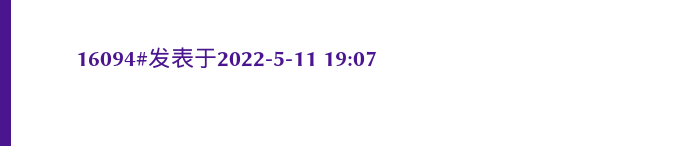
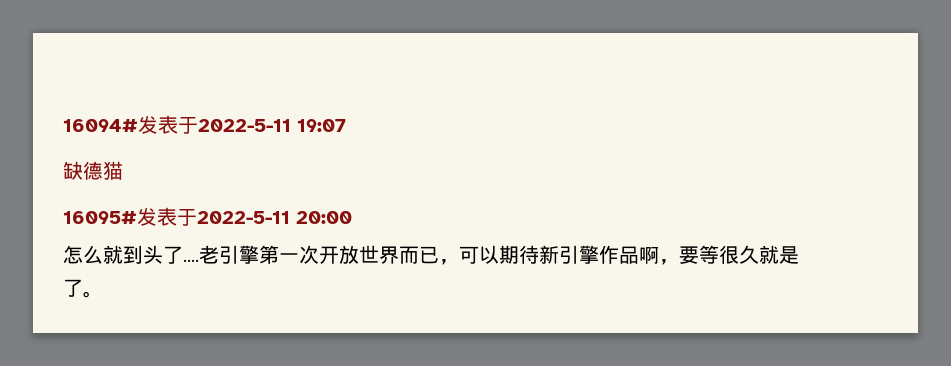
(378, 58) none -> [63,161,123,180] [63,207,352,226] [63,245,799,265] [63,279,103,298] // 缺德猫 // 16095#发表于2022-5-11 20:00 // 怎么就到头了....老引擎第一次开放世界而已，可以期待新引擎作品啊，要等很久就是了。

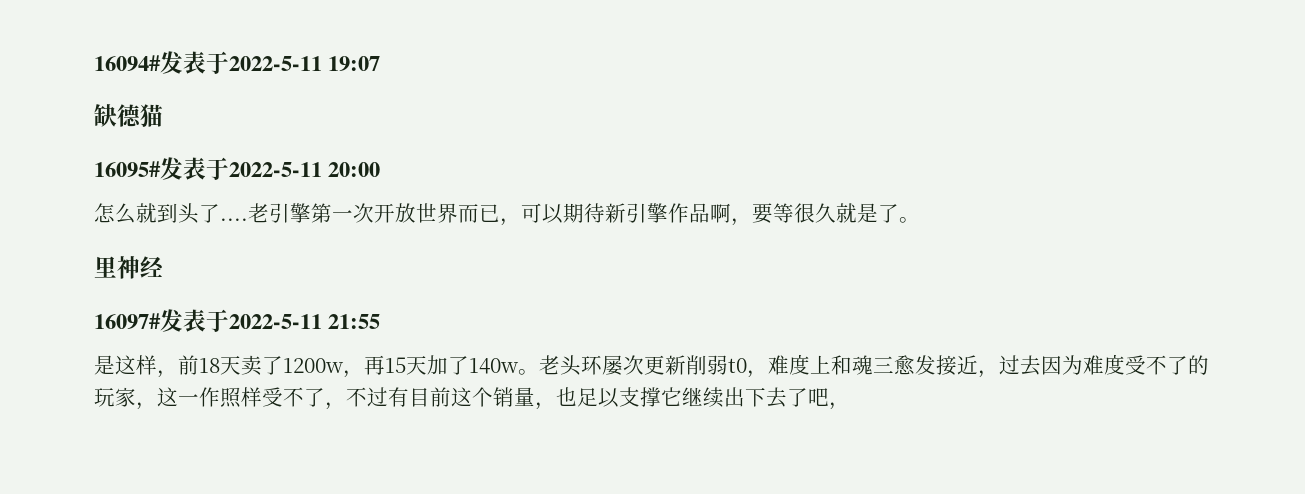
(103, 294) none -> [94,256,164,279] [94,309,381,332] [94,354,1209,378] [94,387,850,410] // 里神经 // 16097#发表于2022-5-11 21:55 // 是这样，前18天卖了1200w，再15天加了140w。老头环屡次更新削弱t0，难度上和魂三愈发接近，过去因为难度受不了的玩家，这一作照样受不了，不过有目前这个销量，也足以支撑它继续出下去了吧，

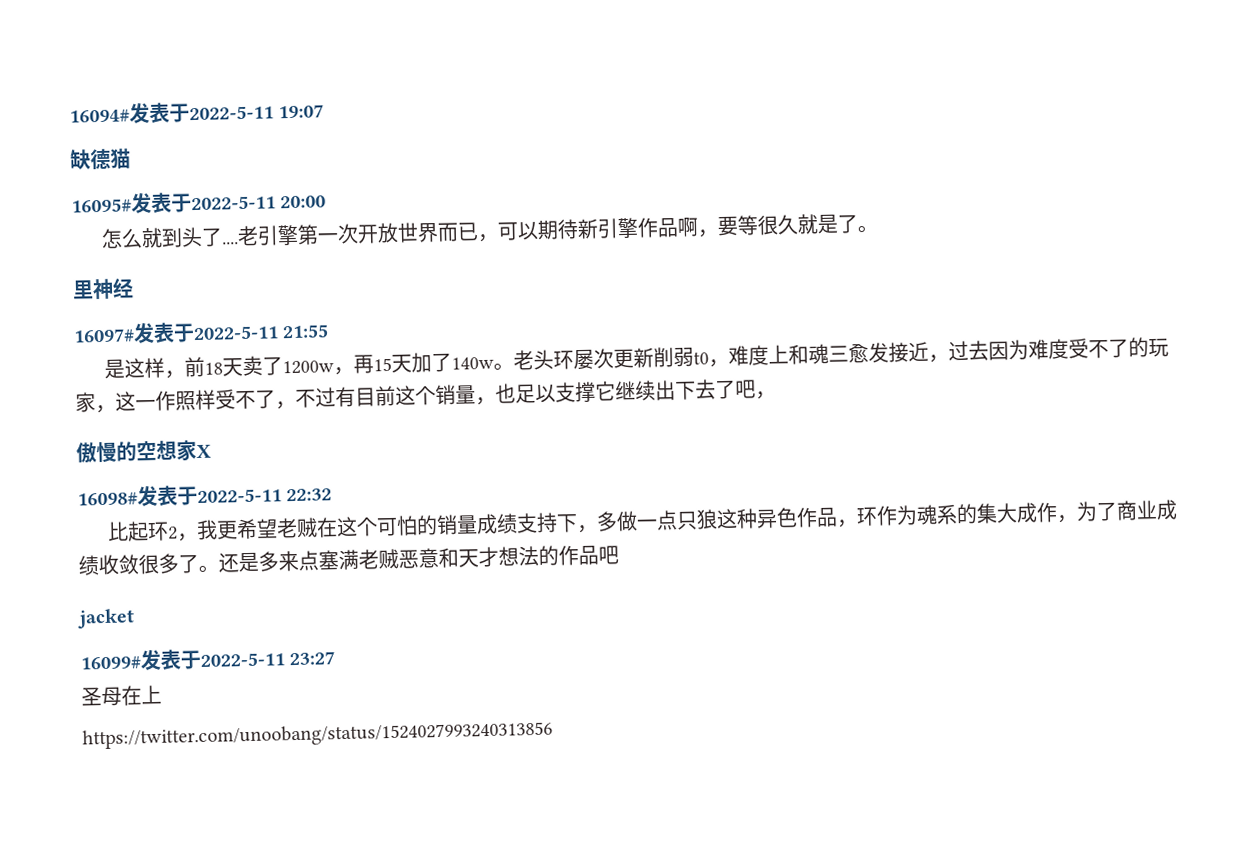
(850, 406) none -> [76,440,212,464] [77,485,333,507] [107,499,1179,542] [78,545,619,576] [77,608,135,629] [80,649,336,671] [81,684,162,707] [82,720,553,750] // 傲慢的空想家X // 16098#发表于2022-5-11 22:32 // 比起环2，我更希望老贼在这个可怕的销量成绩支持下，多做一点只狼这种异色作品，环作为魂系的集大成作，为了商业成绩收敛很多了。还是多来点塞满老贼恶意和天才想法的作品吧 // jacket // 16099#发表于2022-5-11 23:27 // 圣母在上 // https://twitter.com/unoobang/status/1524027993240313856

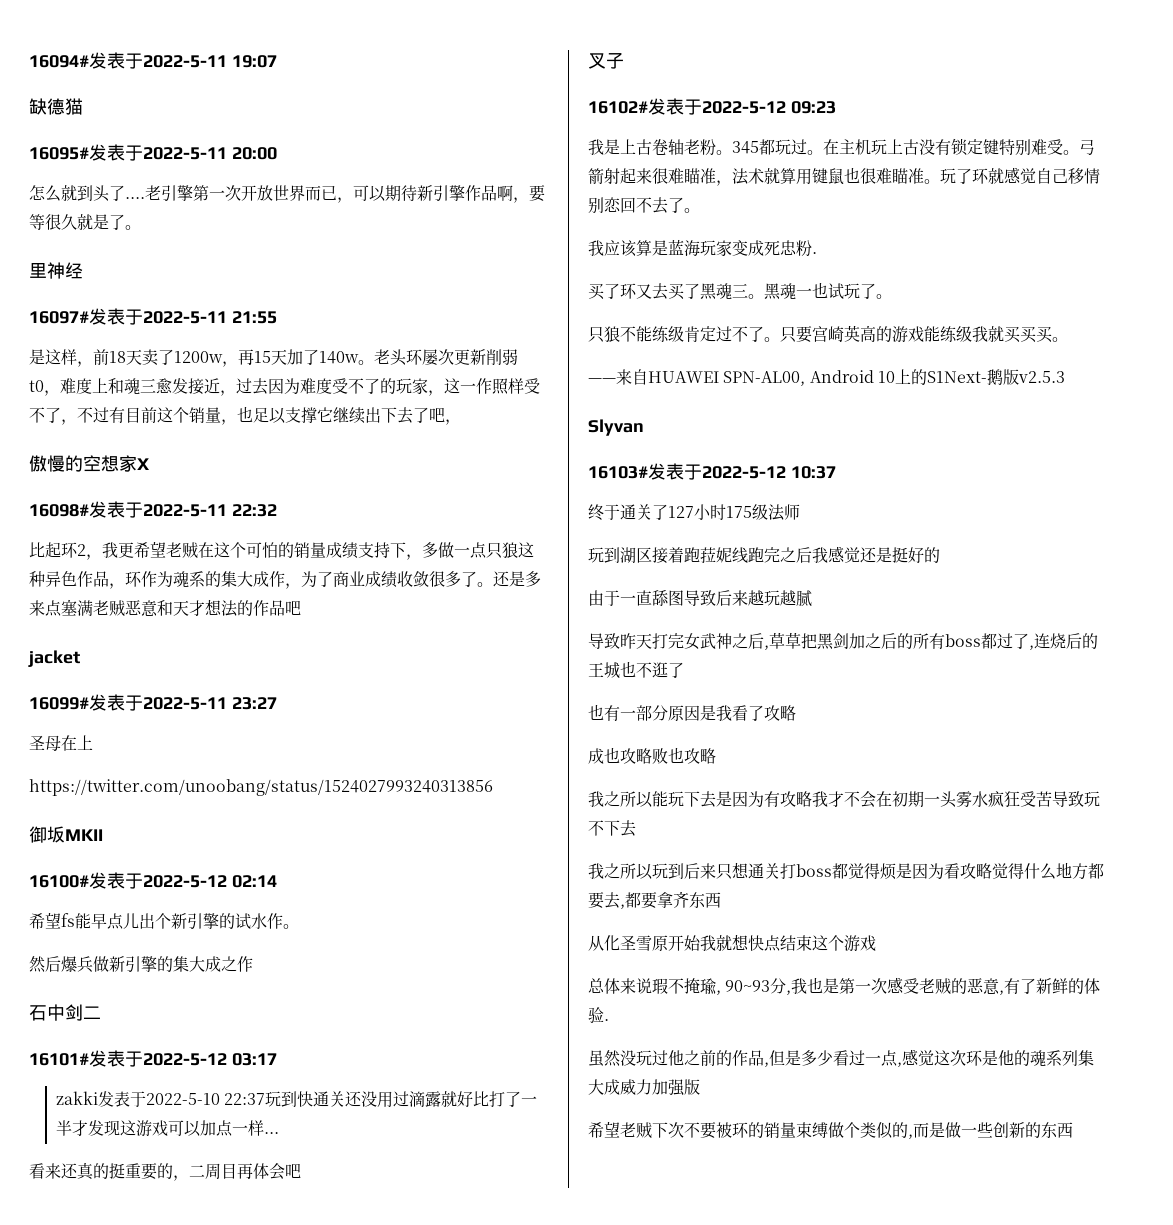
(553, 735) none -> [29,826,103,843] [29,872,277,889] [29,912,299,930] [29,956,253,973] [29,1004,101,1021] [29,1050,277,1067] [56,1091,538,1108] [56,1120,280,1137] [29,1162,301,1181] [588,53,624,69] [588,98,836,115] [588,138,1095,156] [588,167,1100,186] [588,197,700,214] [588,239,817,257] [588,282,892,300] [588,325,1068,343] [588,369,1065,386] [588,419,644,436] [588,463,836,480] [588,504,800,521] [588,546,940,564] [588,590,812,607] [588,632,1098,650] [588,661,684,679] [588,704,796,721] [588,747,716,764] [588,791,1100,808] [588,820,636,837] [588,862,1104,880] [588,891,721,909] [588,934,876,952] [588,977,1101,995] [588,1007,609,1023] [588,1049,1094,1067] [588,1079,700,1096] [588,1121,1073,1139] // 御坂MKII // 16100#发表于2022-5-12 02:14 // 希望fs能早点儿出个新引擎的试水作。 // 然后爆兵做新引擎的集大成之作 // 石中剑二 // 16101#发表于2022-5-12 03:17 // zakki发表于2022-5-10 22:37玩到快通关还没用过滴露就好比打了一半才发现这游戏可以加点一样... // 看来还真的挺重要的，二周目再体会吧 // 叉子 // 16102#发表于2022-5-12 09:23 // 我是上古卷轴老粉。345都玩过。在主机玩上古没有锁定键特别难受。弓箭射起来很难瞄准，法术就算用键鼠也很难瞄准。玩了环就感觉自己移情别恋回不去了。 // 我应该算是蓝海玩家变成死忠粉. // 买了环又去买了黑魂三。黑魂一也试玩了。 // 只狼不能练级肯定过不了。只要宫崎英高的游戏能练级我就买买买。 // ——来自HUAWEI SPN-AL00, Android 10上的S1Next-鹅版v2.5.3 // Slyvan // 16103#发表于2022-5-12 10:37 // 终于通关了127小时175级法师 // 玩到湖区接着跑菈妮线跑完之后我感觉还是挺好的 // 由于一直舔图导致后来越玩越腻 // 导致昨天打完女武神之后,草草把黑剑加之后的所有boss都过了,连烧后的王城也不逛了 // 也有一部分原因是我看了攻略 // 成也攻略败也攻略 // 我之所以能玩下去是因为有攻略我才不会在初期一头雾水疯狂受苦导致玩不下去 // 我之所以玩到后来只想通关打boss都觉得烦是因为看攻略觉得什么地方都要去,都要拿齐东西 // 从化圣雪原开始我就想快点结束这个游戏 // 总体来说瑕不掩瑜, 90~93分,我也是第一次感受老贼的恶意,有了新鲜的体验. // 虽然没玩过他之前的作品,但是多少看过一点,感觉这次环是他的魂系列集大成威力加强版 // 希望老贼下次不要被环的销量束缚做个类似的,而是做一些创新的东西

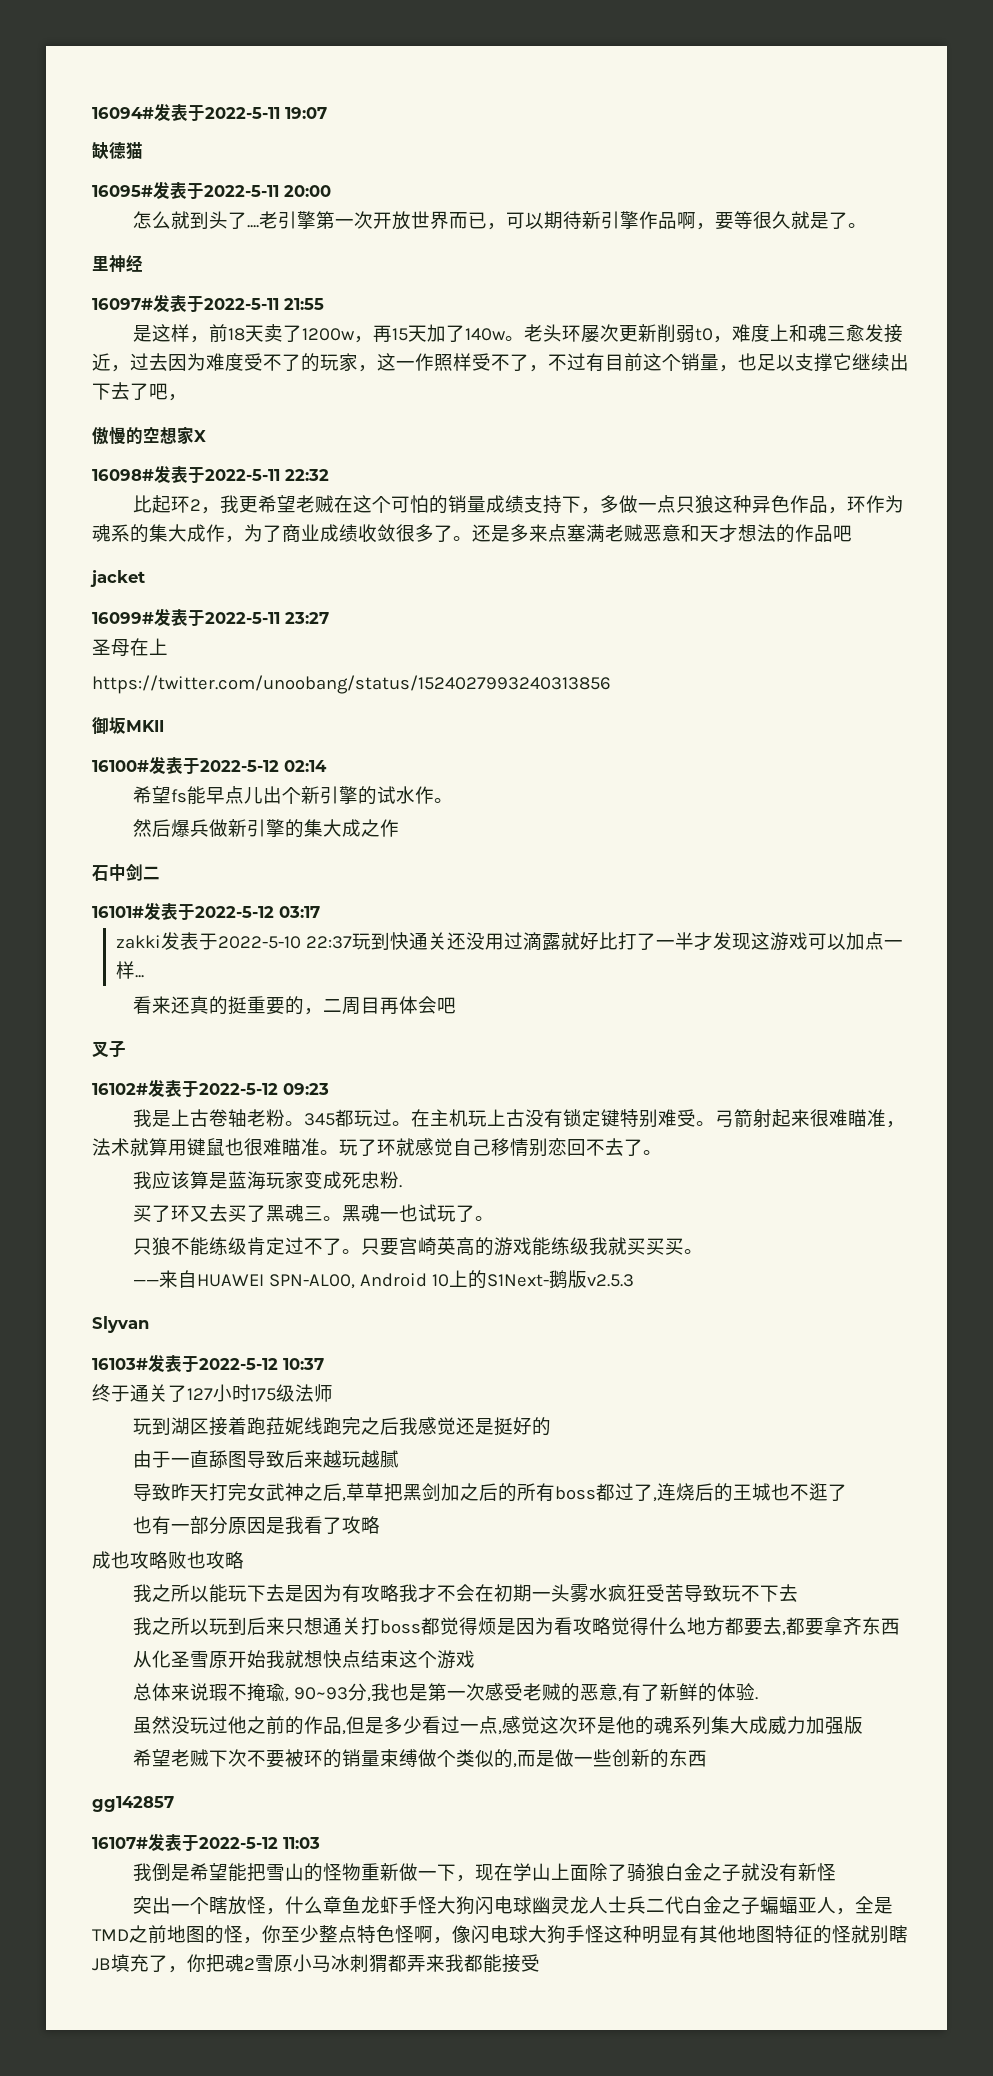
(1073, 1130) none -> [92,1796,174,1812] [92,1833,320,1851] [132,1863,836,1882] [132,1896,893,1915] [92,1925,908,1944] [92,1954,540,1973] // gg142857 // 16107#发表于2022-5-12 11:03 // 我倒是希望能把雪山的怪物重新做一下，现在学山上面除了骑狼白金之子就没有新怪 // 突出一个瞎放怪，什么章鱼龙虾手怪大狗闪电球幽灵龙人士兵二代白金之子蝙蝠亚人，全是TMD之前地图的怪，你至少整点特色怪啊，像闪电球大狗手怪这种明显有其他地图特征的怪就别瞎JB填充了，你把魂2雪原小马冰刺猬都弄来我都能接受

